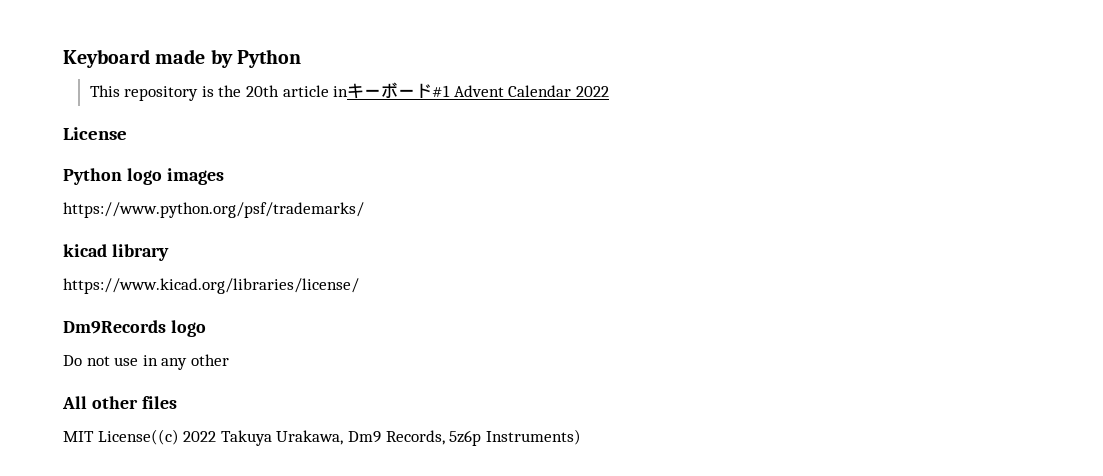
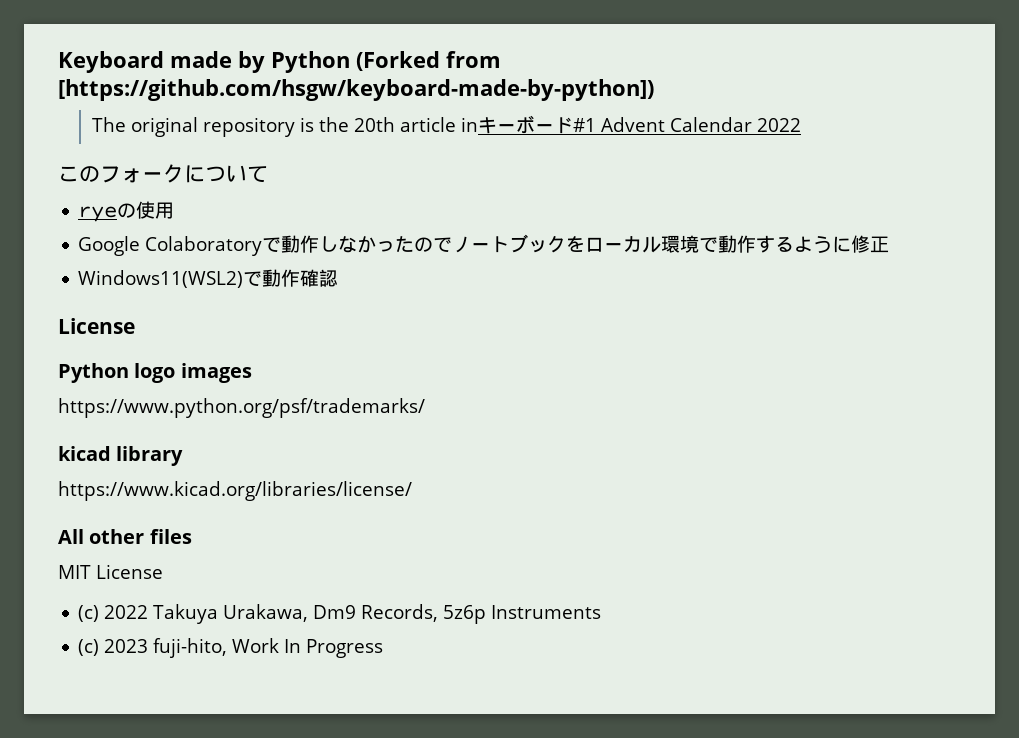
[89,85,120,97] // This -> [356,51,501,71] [58,79,654,101] [91,117,198,137] (Forked from [https://github.com/hsgw/keyboard-made-by-python]) // The original
(609, 91) none -> [58,164,268,183] [78,201,175,222] [78,234,890,256] [78,269,339,288] // このフォークについて // ryeの使用 // Google Colaboratoryで動作しなかったのでノートブックをローカル環境で動作するように修正 // Windows11(WSL2)で動作確認
[63,320,206,337] [63,354,229,370] // Dm9Records logo // Do not use in any other -> (412, 491) none
[97,429,179,445] License((c) -> [96,564,163,579] [78,605,100,622] License // (c)
[485,429,581,445] Instruments) -> [491,605,602,619] [78,638,384,658] Instruments // (c) 2023 fuji-hito, Work In Progress

